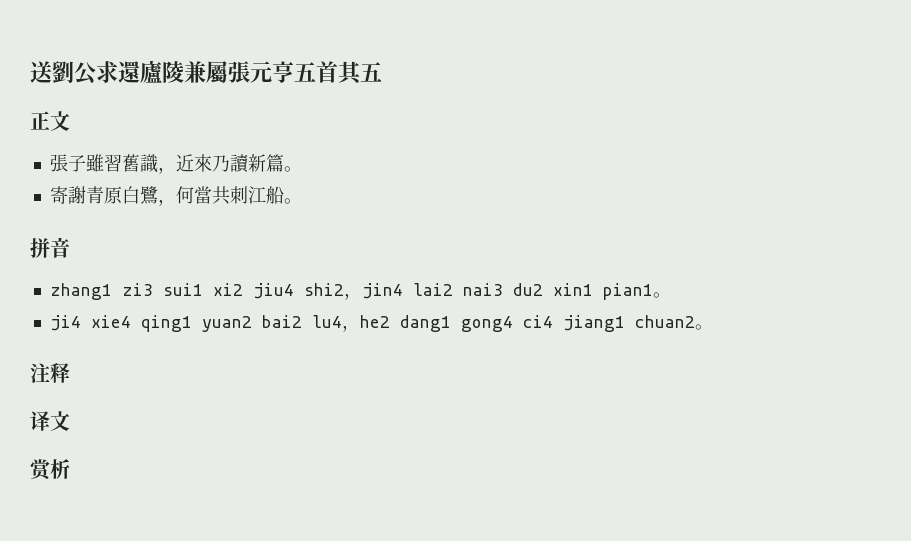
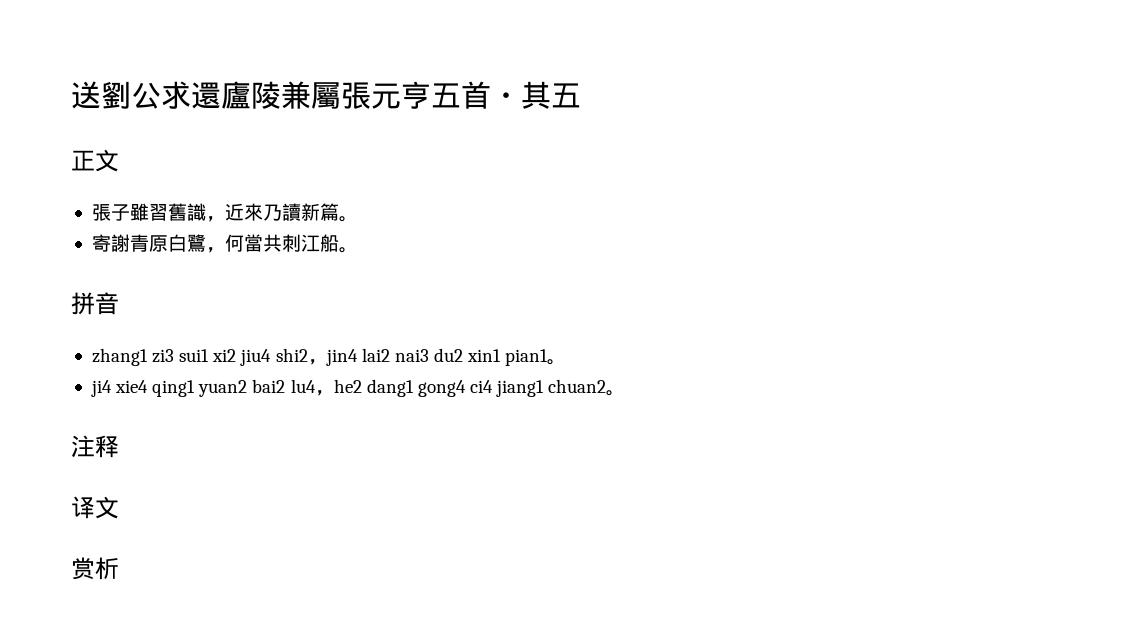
(338, 72) none -> [491,92,521,106] ・

